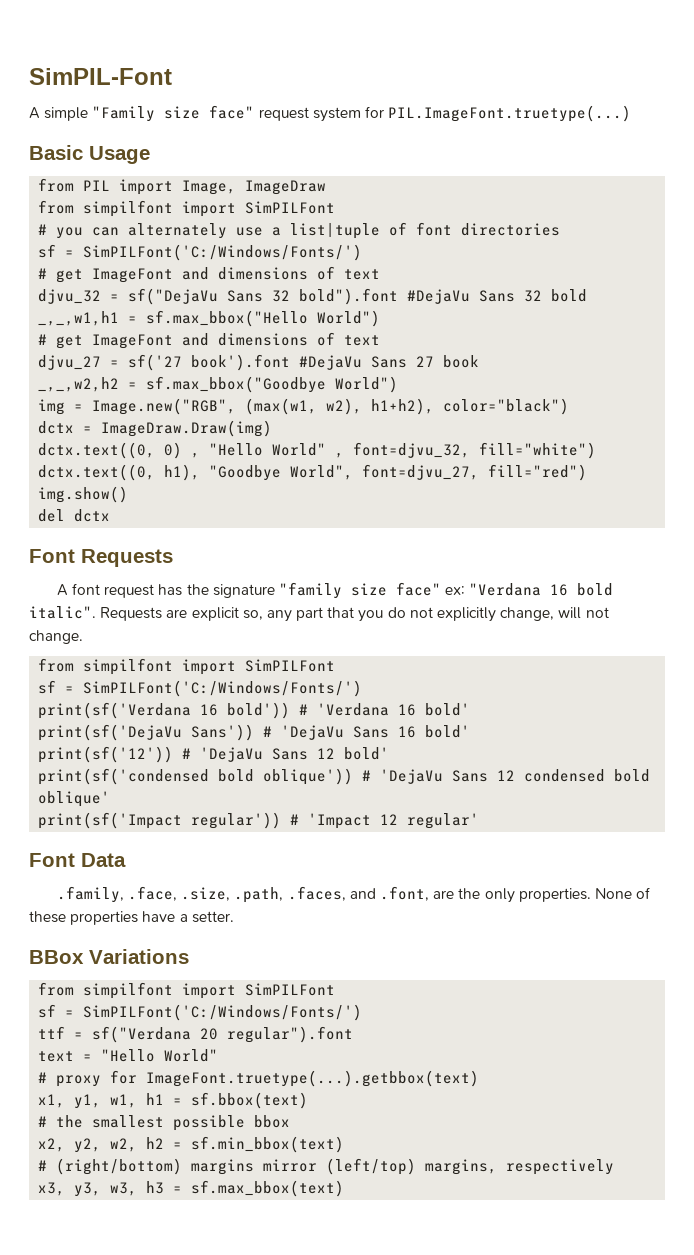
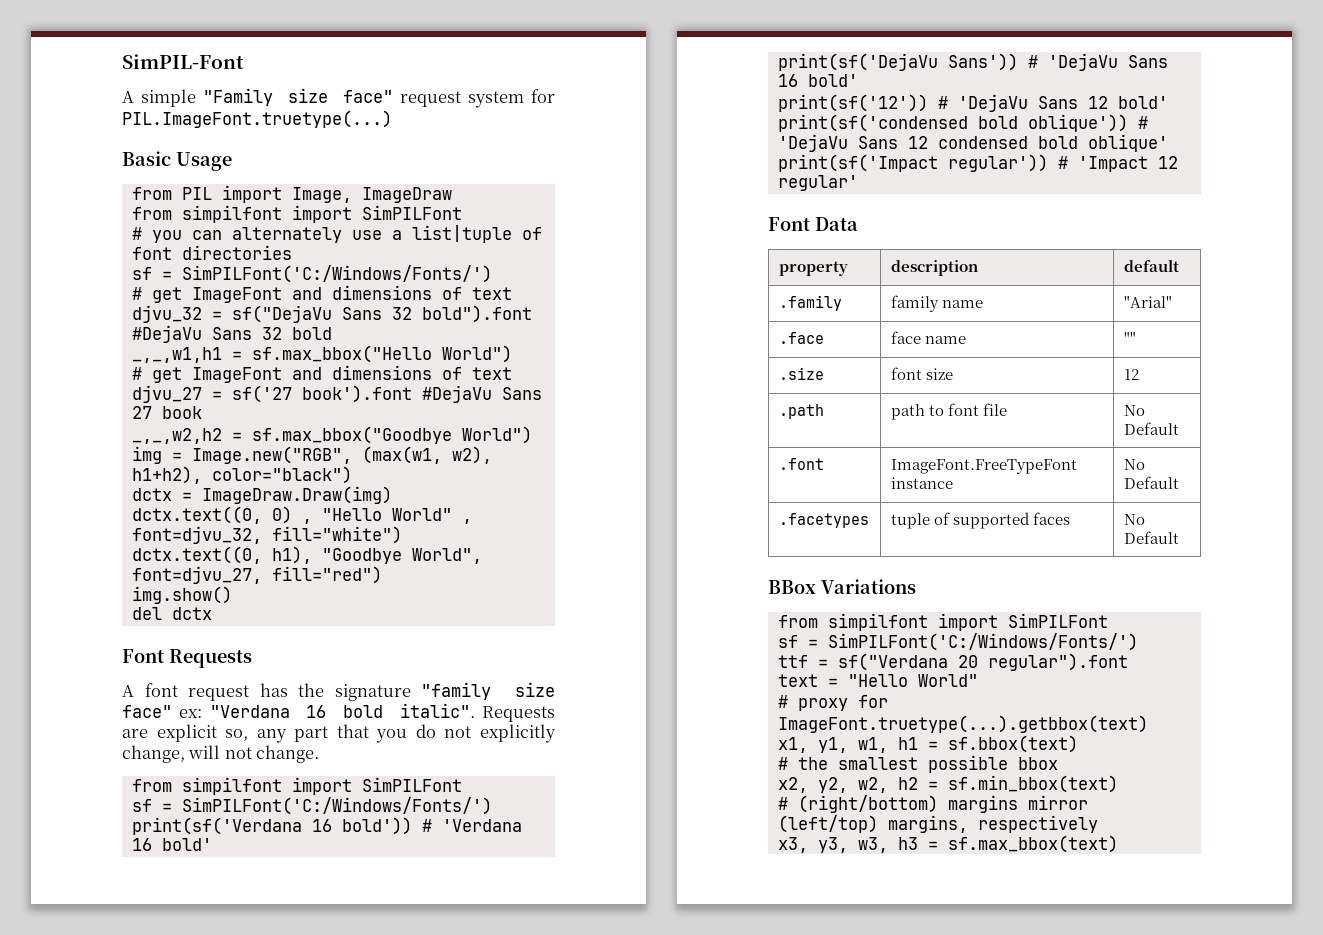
[56,886,651,903] [29,911,234,925] // .family, .face, .size, .path, .faces, and .font, are the only properties. None of these properties have a setter. -> [778,261,848,276] [890,260,978,276] [1123,259,1179,272] [778,295,842,311] [890,295,983,312] [1123,296,1172,308] [778,332,824,344] [890,331,966,344] [1123,332,1136,344] [778,367,824,380] [890,367,953,380] [1123,369,1139,380] [778,404,824,419] [890,403,1007,420] [1123,405,1145,416] [1123,422,1179,435] [778,458,824,470] [890,459,1077,474] [890,477,953,489] [1123,459,1145,470] [1123,476,1179,489] [778,513,869,528] [890,512,1070,529] [1123,514,1145,525] [1123,531,1179,544] // property | description | default // .family | family name | "Arial" // .face | face name | "" // .size | font size | 12 // .path | path to font file | No Default // .font | ImageFont.FreeTypeFont instance | No Default // .facetypes | tuple of supported faces | No Default

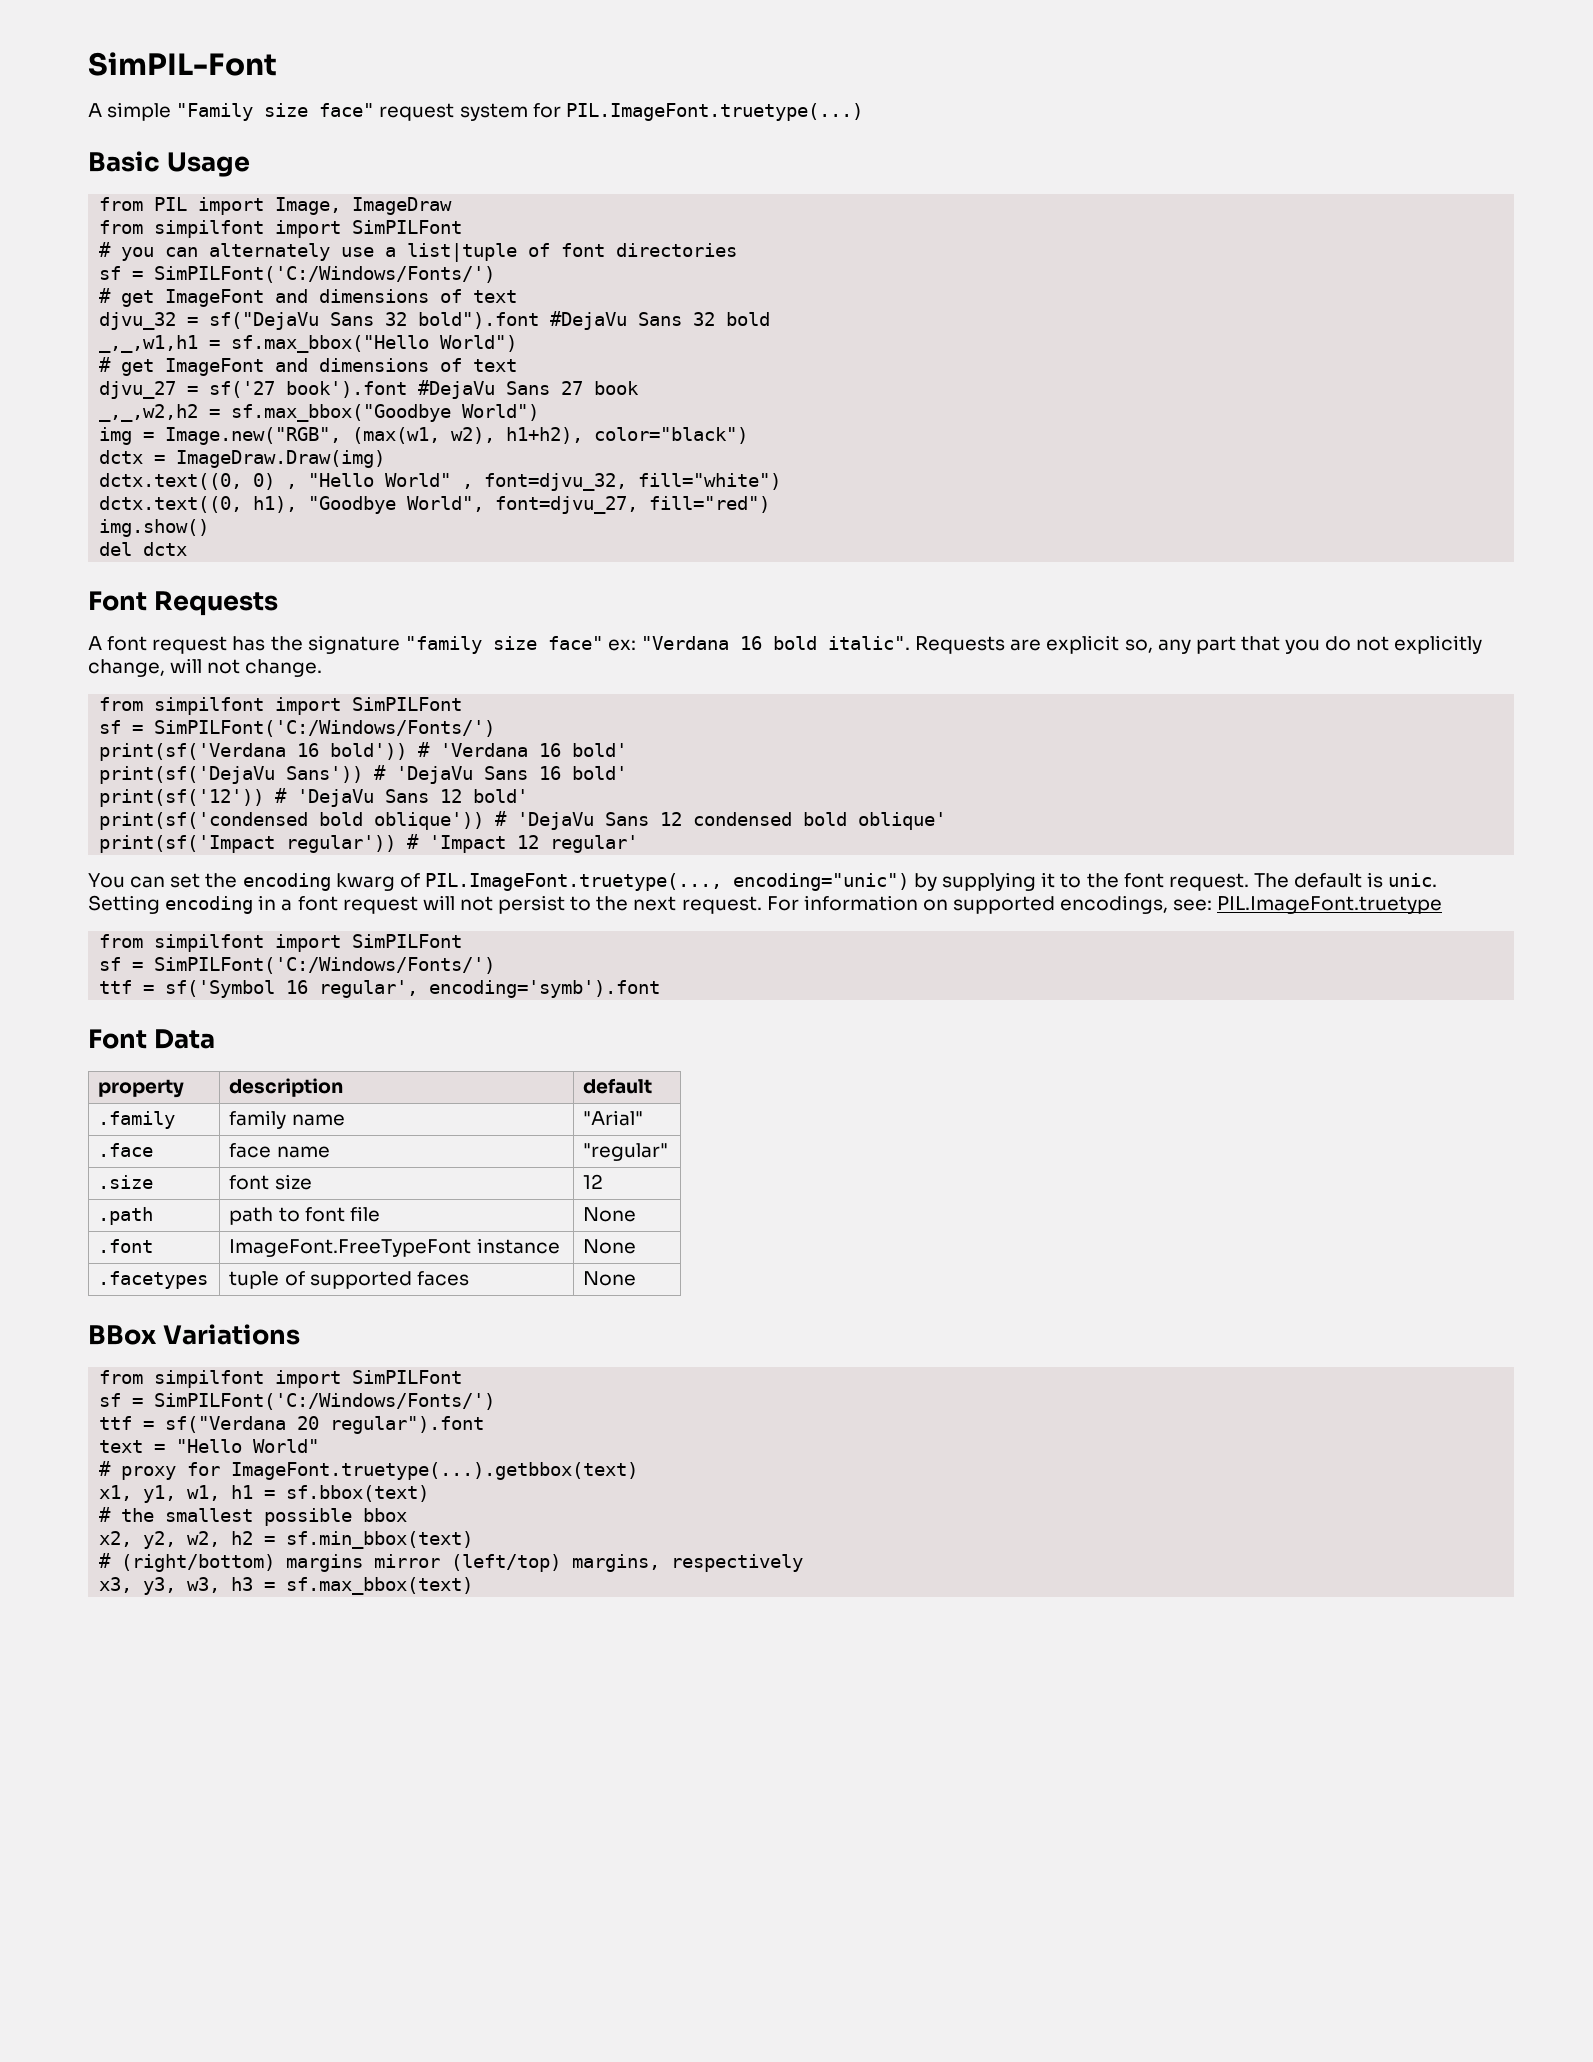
(858, 183) none -> [88,872,1438,891] [88,895,1443,914] [99,934,463,952] [99,957,496,974] [99,980,661,998] // You can set the encoding kwarg of PIL.ImageFont.truetype(..., encoding="unic") by supplying it to the font request. The default is unic. Setting encoding in a font request will not persist to the next request. For information on supported encodings, see: PIL.ImageFont.truetype // from simpilfont import SimPILFont // sf = SimPILFont('C:/Windows/Fonts/') // ttf = sf('Symbol 16 regular', encoding='symb').font
[1123,332,1136,344] "" -> [583,1143,669,1161] "regular"
[1123,405,1145,416] [1123,422,1179,435] | No Default -> [583,1207,637,1222] | None
[1123,459,1145,470] [1123,476,1179,489] | No Default -> [583,1239,637,1254] | None
[1123,514,1145,525] [1123,531,1179,544] | No Default -> [583,1271,637,1286] | None

